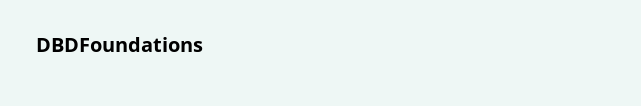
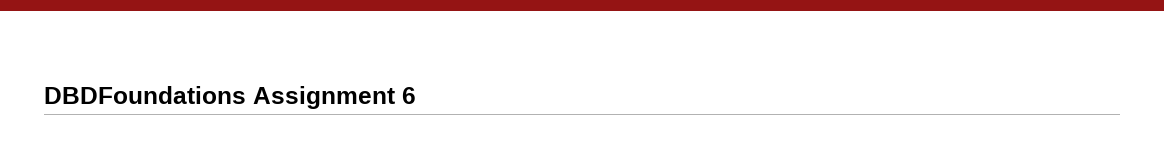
(203, 44) none -> [253,86,416,109] Assignment 6

